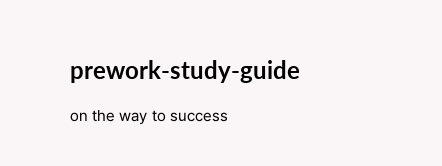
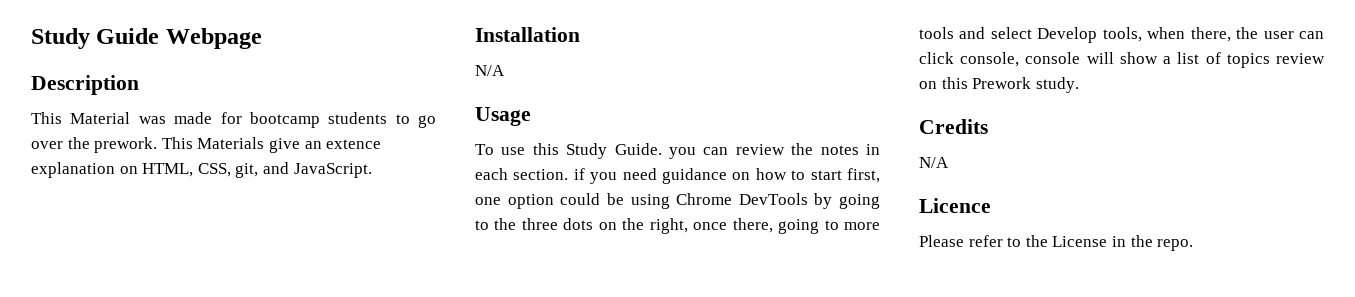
[70,60,300,83] [70,110,228,125] prework-study-guide // on the way to success -> [31,28,262,49] [31,75,139,95] [31,112,436,128] [31,137,382,153] [31,162,372,178] [475,27,580,42] [475,65,505,76] [475,107,531,126] [475,143,880,159] [475,168,880,184] [475,193,880,209] [475,218,880,234] [919,27,1324,43] [919,52,1325,68] [919,77,1079,93] [919,119,988,134] [919,157,949,168] [919,198,991,213] [919,235,1194,251] Study Guide Webpage // Description // This Material was made for bootcamp students to go over the prework. This Materials give an extence explanation on HTML, CSS, git, and JavaScript. // Installation // N/A // Usage // To use this Study Guide. you can review the notes in each section. if you need guidance on how to start first, one option could be using Chrome DevTools by going to the three dots on the right, once there, going to more tools and select Develop tools, when there, the user can click console, console will show a list of topics review on this Prework study. // Credits // N/A // Licence // Please refer to the License in the repo.

